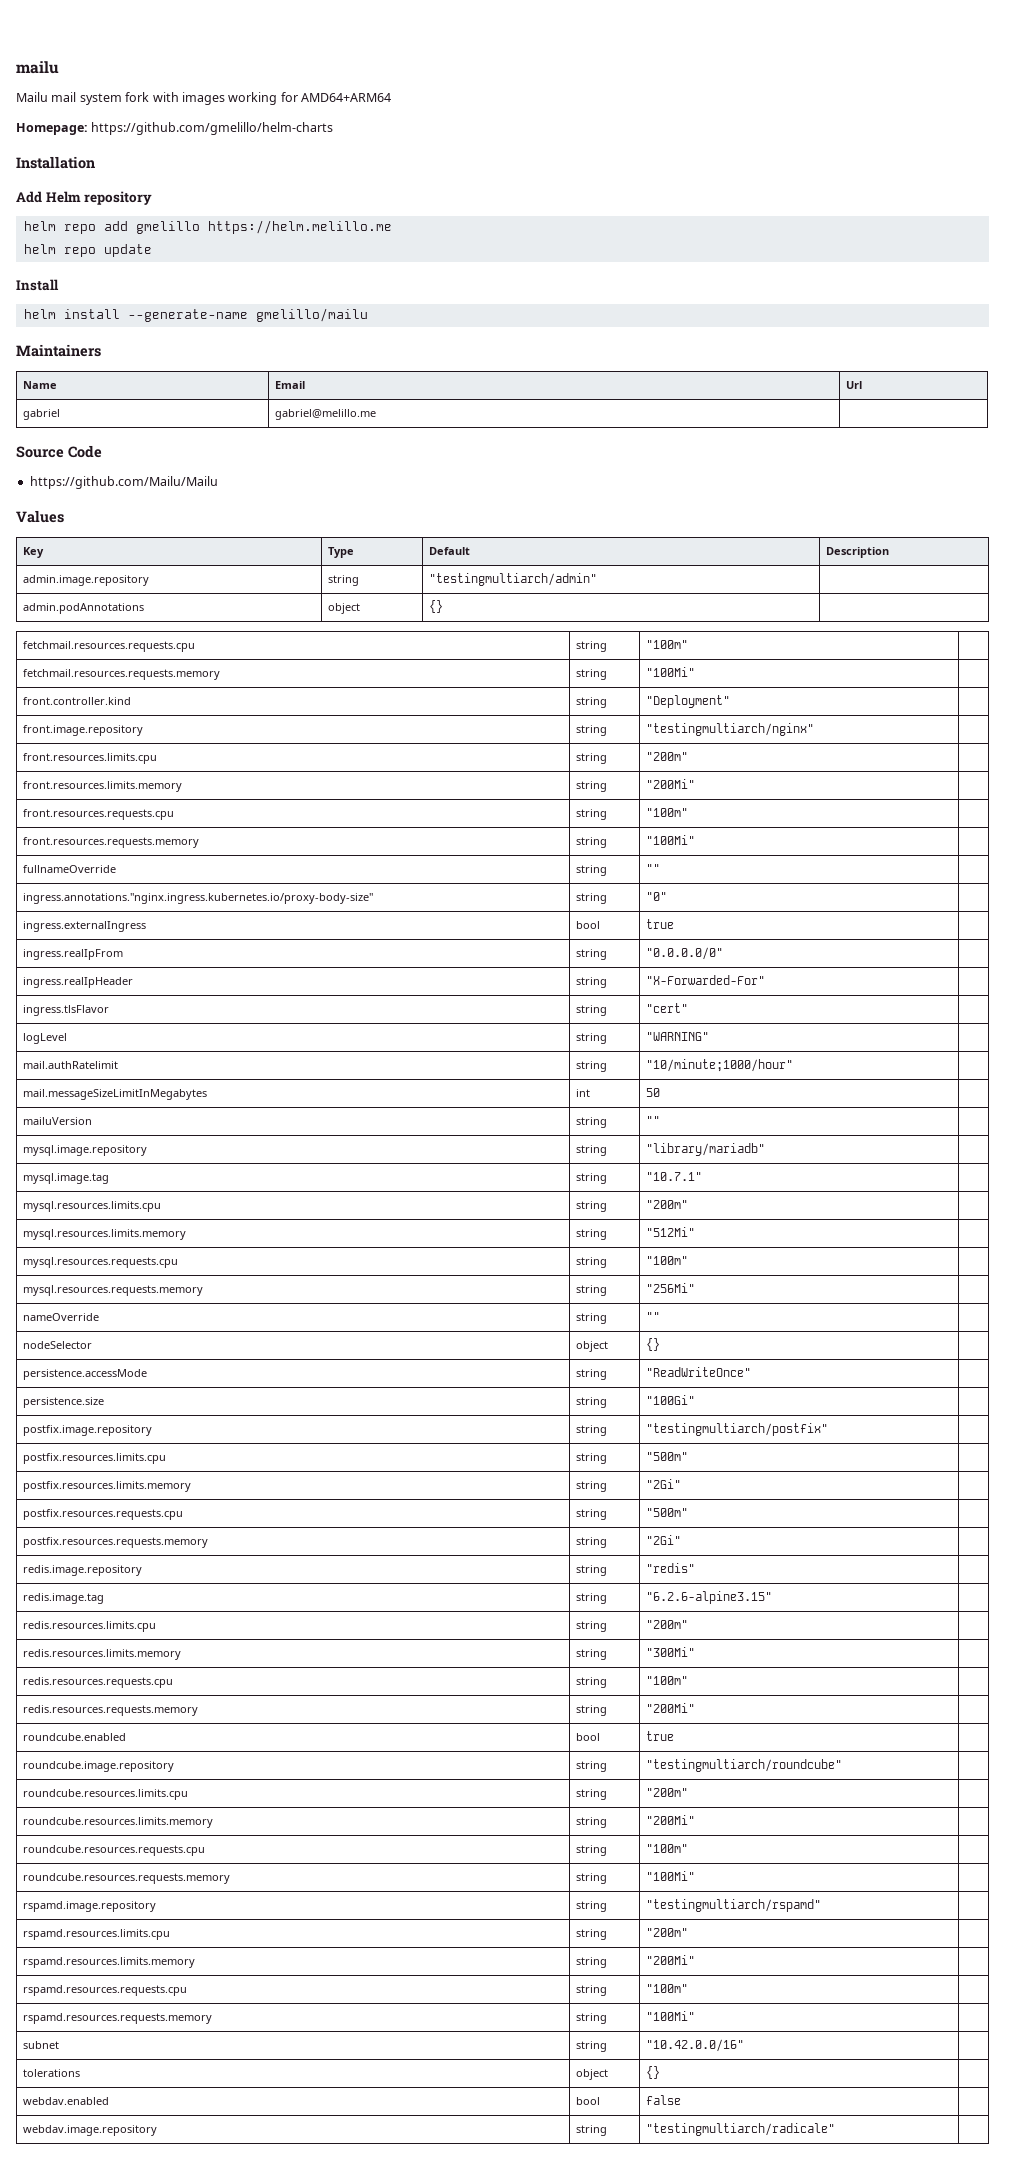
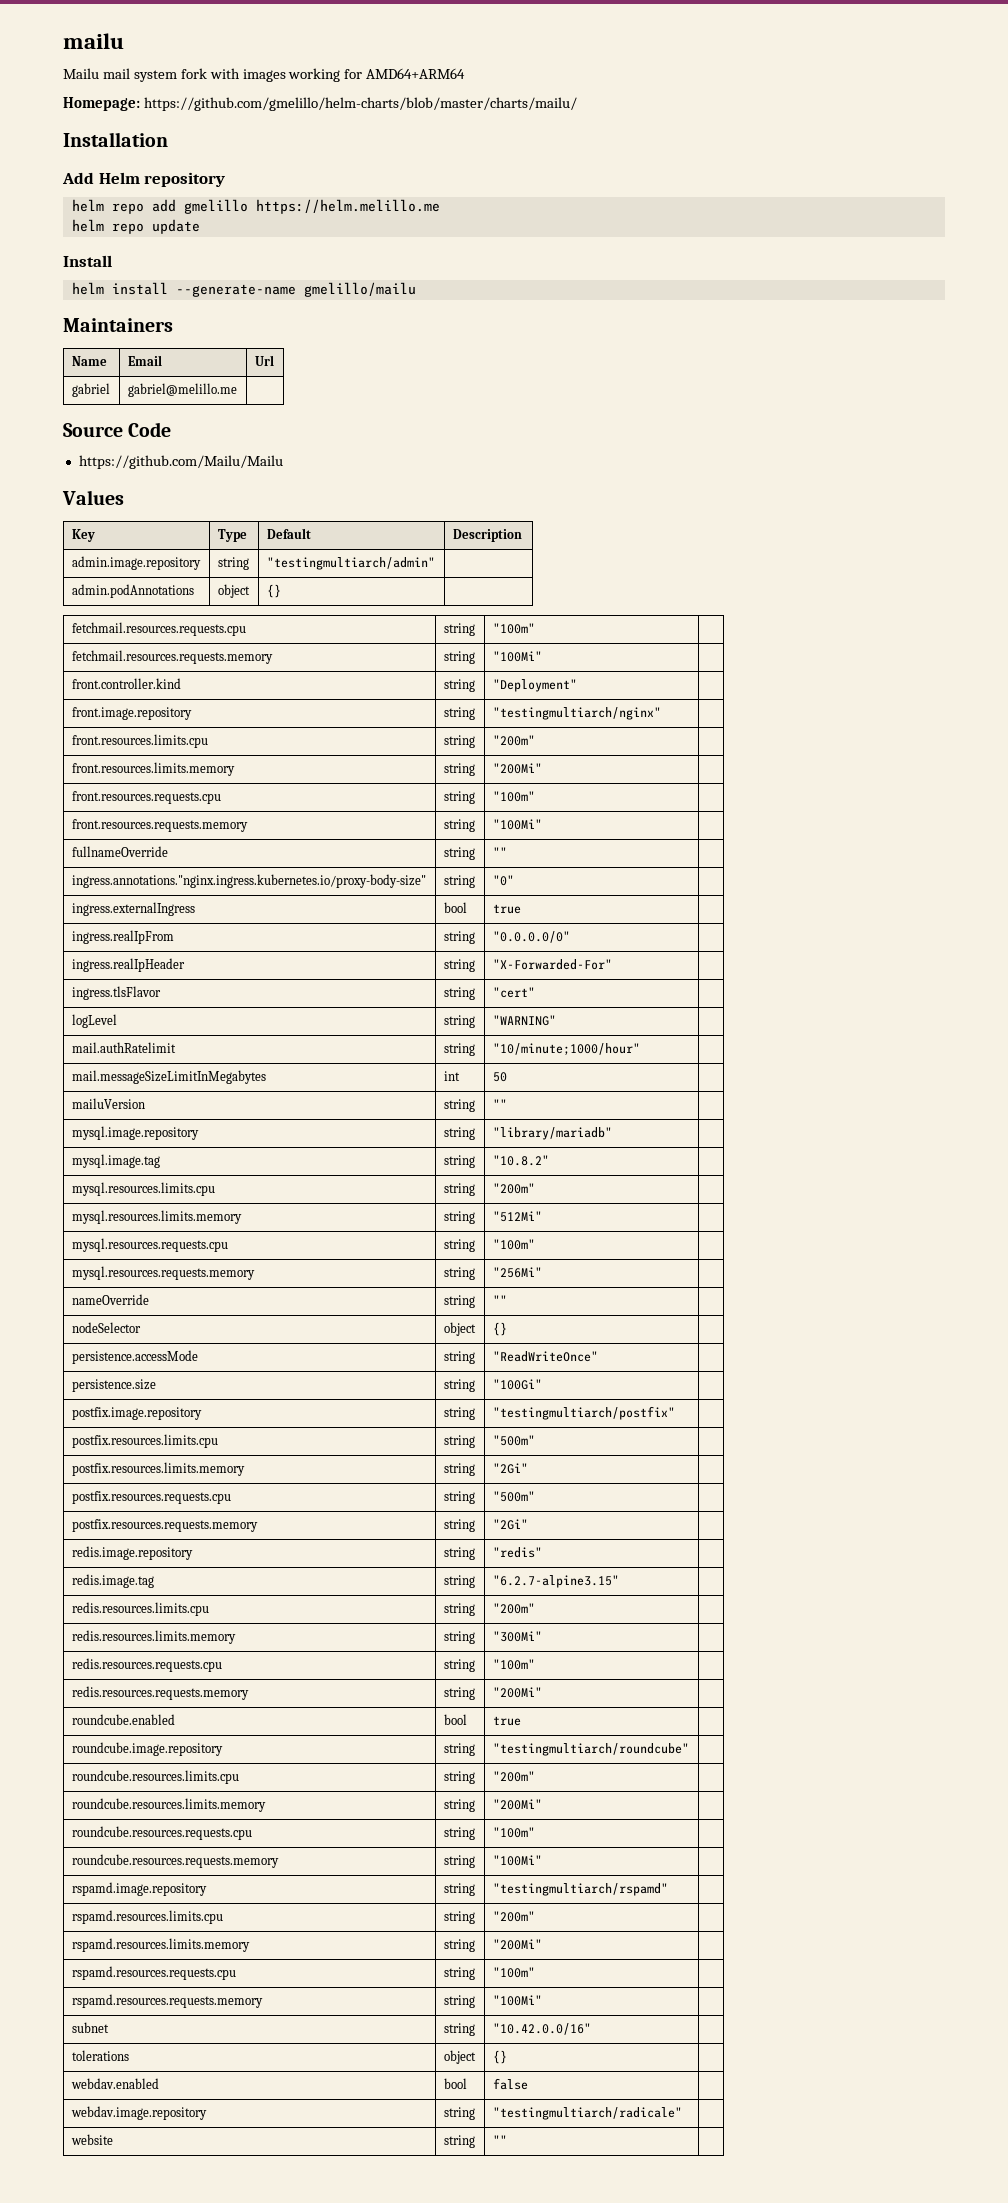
[91,122,334,135] https://github.com/gmelillo/helm-charts -> [143,97,577,111] https://github.com/gmelillo/helm-charts/blob/master/charts/mailu/
[645,1172,702,1181] "10.7.1" -> [492,1155,549,1166] "10.8.2"
[645,1591,772,1604] "6.2.6-alpine3.15" -> [492,1575,619,1588] "6.2.7-alpine3.15"
(835, 2129) none -> [70,2134,113,2145] [443,2135,475,2148] [492,2135,507,2145] // website | string | "" |

